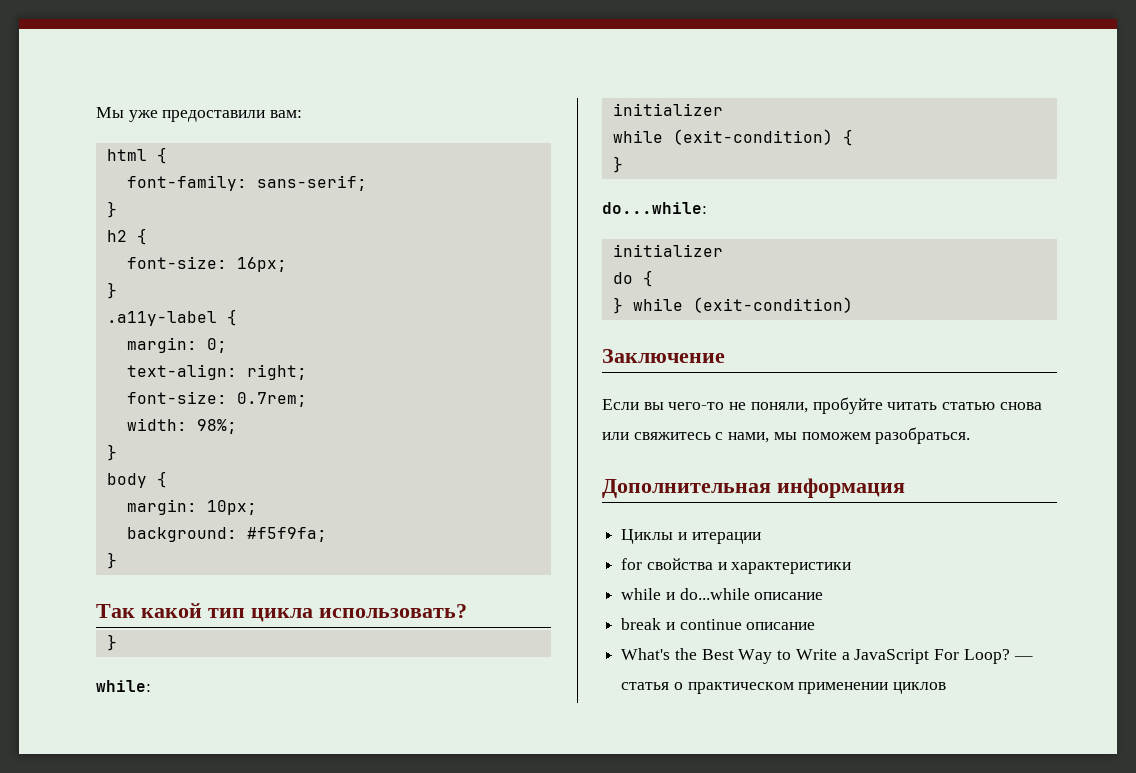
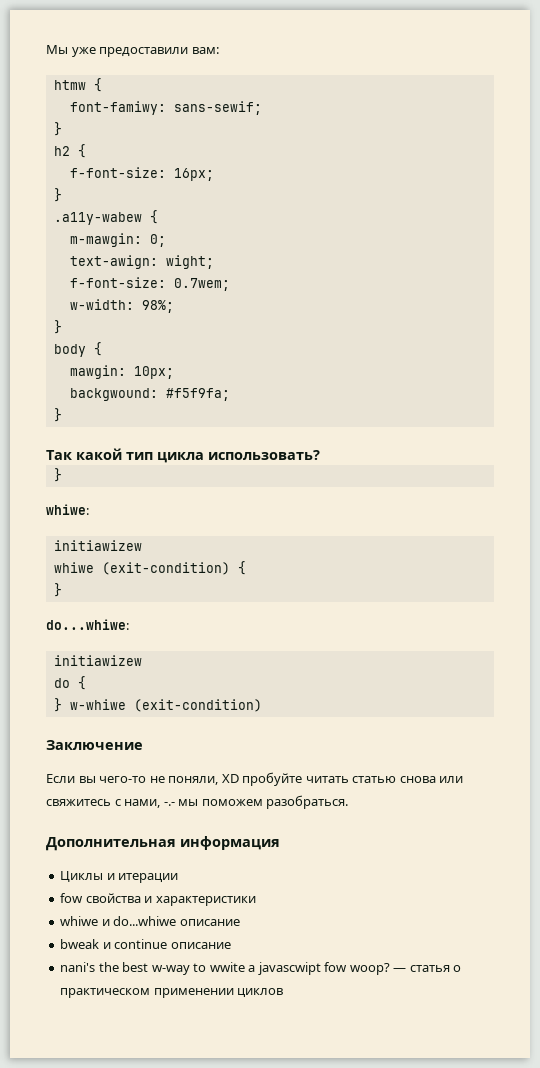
[106,147,167,164] [126,175,367,191] html { // font-family: sans-serif; -> [53,78,102,92] [69,101,262,115] htmw { // font-famiwy: sans-sewif;
[126,256,227,269] font-size: -> [69,167,166,178] f-font-size:
[106,309,237,326] [126,337,197,353] .a11y-label { // margin: -> [53,210,158,225] [69,233,142,247] .a11y-wabew { // m-mawgin:
[126,364,307,380] [126,391,307,407] [126,418,187,431] text-align: right; // font-size: 0.7rem; // width: -> [69,255,214,269] [69,277,230,291] [69,299,134,310] text-awign: wight; // f-font-size: 0.7wem; // w-width:
[126,499,197,515] margin: -> [69,365,126,379] mawgin:
[126,527,237,542] background: -> [69,388,158,401] backgwound:
[96,680,151,692] [612,103,723,116] [612,130,663,143] while: // initializer // while -> [46,504,89,515] [53,540,142,551] [53,562,94,573] whiwe: // initiawizew // whiwe
[602,202,707,214] [612,244,723,257] do...while: // initializer -> [46,619,129,630] [53,655,142,666] do...whiwe: // initiawizew
[632,298,683,311] while -> [69,699,126,710] w-whiwe
(808, 407) none -> [221,774,239,783] XD
(770, 437) none -> [163,802,175,806] -.-
[621,558,643,570] for -> [60,893,84,903] fow
[621,588,824,600] [621,618,662,630] while и do...while описание // break -> [60,916,240,926] [60,939,100,949] whiwe и do...whiwe описание // bweak
[621,648,1010,664] What's the Best Way to Write a JavaScript For Loop? -> [60,962,390,975] nani's the best w-way to wwite a javascwipt fow woop?

